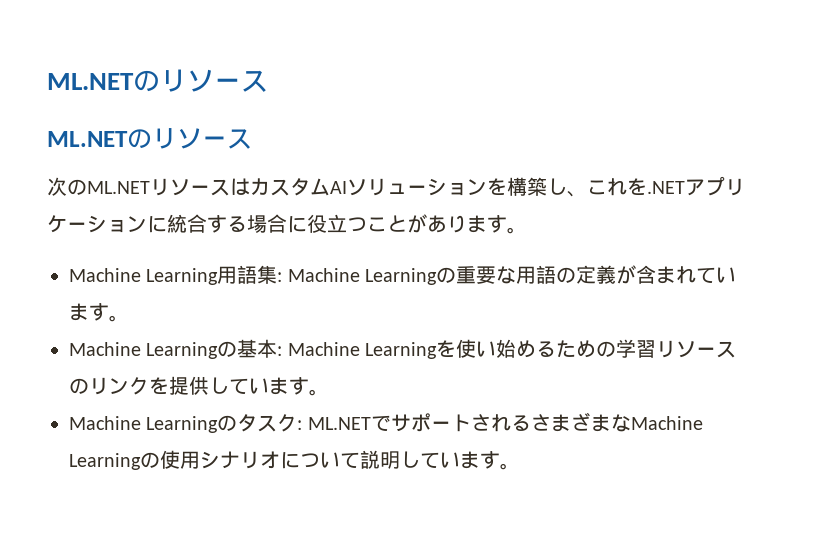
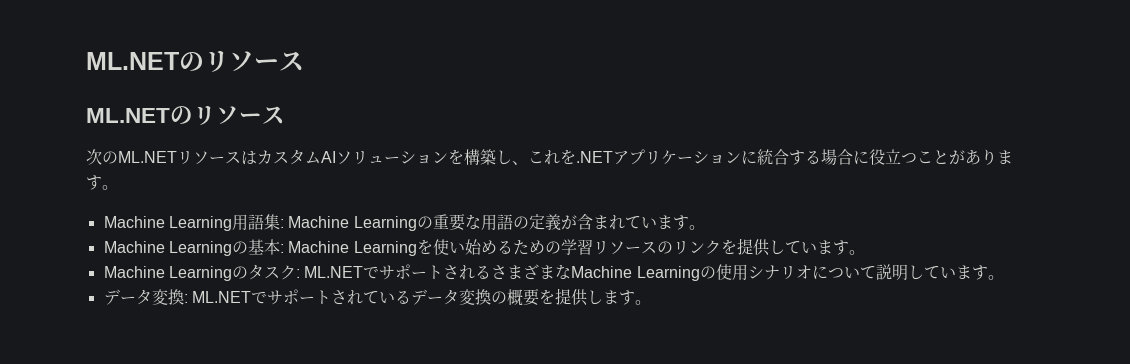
(520, 466) none -> [103,288,651,306] // データ変換: ML.NETでサポートされているデータ変換の概要を提供します。

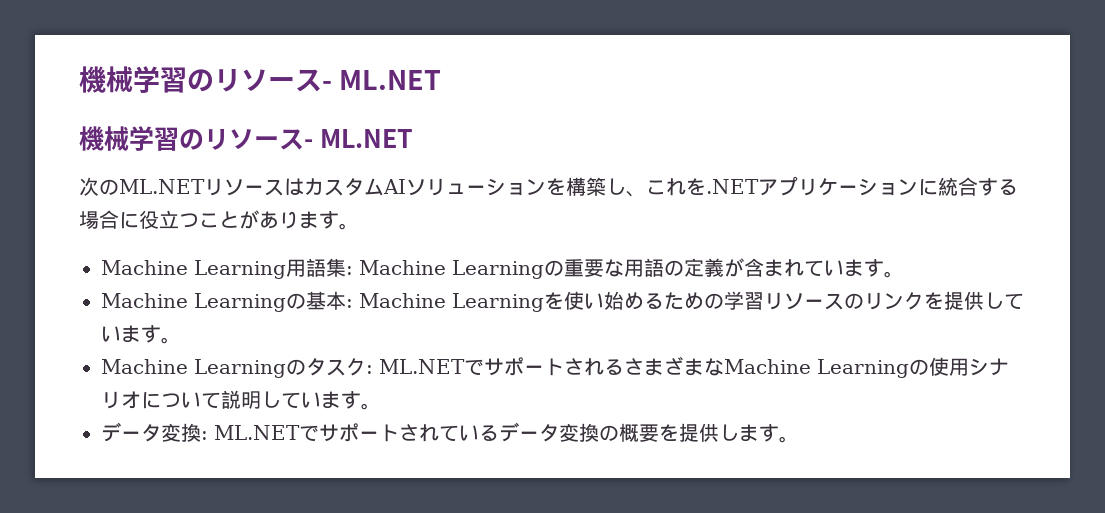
[86,50,304,72] [86,105,285,125] ML.NETのリソース // ML.NETのリソース -> [79,66,442,93] [79,126,413,151] 機械学習のリソース- ML.NET // 機械学習のリソース- ML.NET

